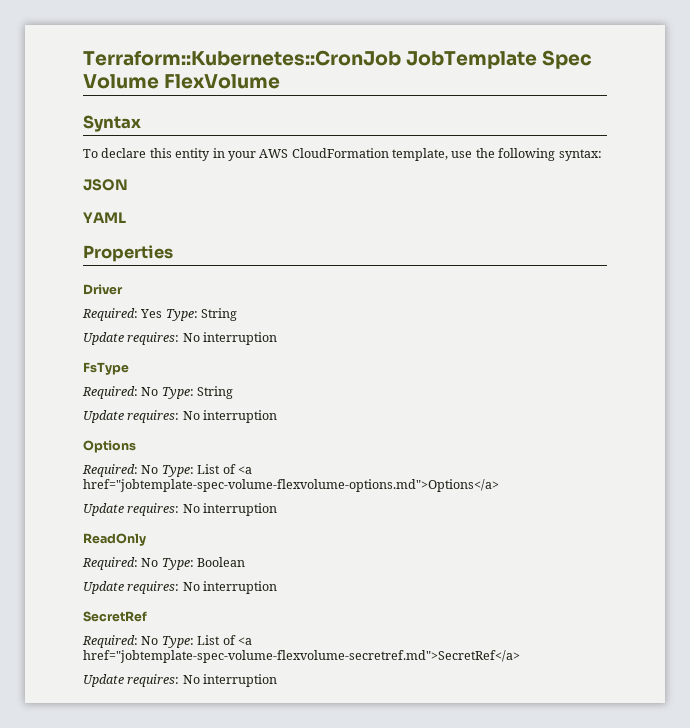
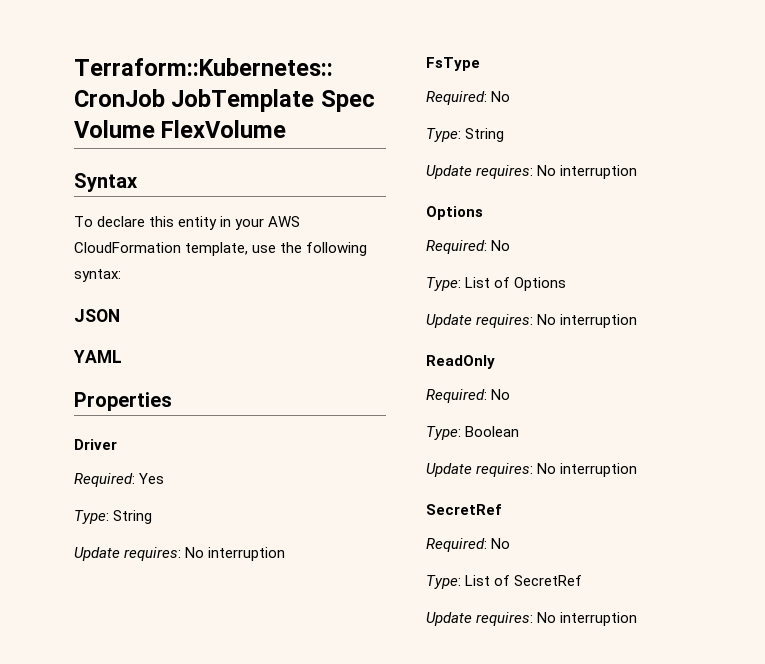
(163, 313) none -> (165, 478) //
(159, 391) none -> (511, 96) //
[161,464,252,477] [83,479,499,492] Type: List of <a href="jobtemplate-spec-volume-flexvolume-options.md">Options</a> -> [426,277,567,291] // Type: List of Options
(159, 562) none -> (511, 394) //
[161,635,252,648] [83,650,520,663] Type: List of <a href="jobtemplate-spec-volume-flexvolume-secretref.md">SecretRef</a> -> [426,575,583,589] // Type: List of SecretRef

